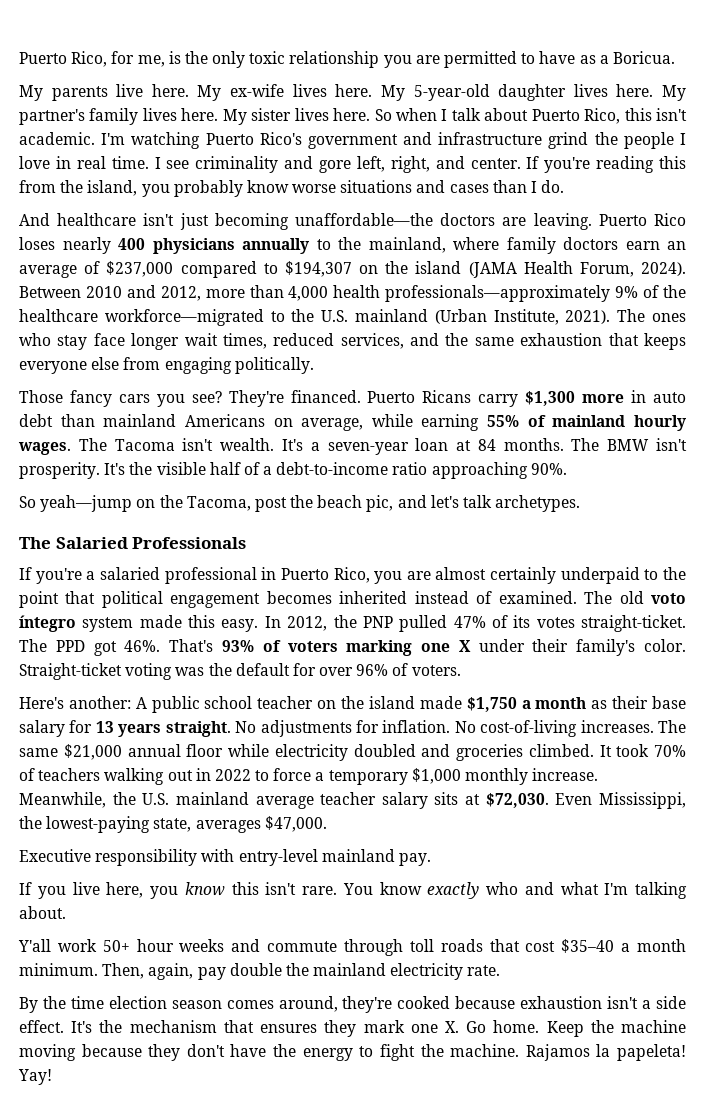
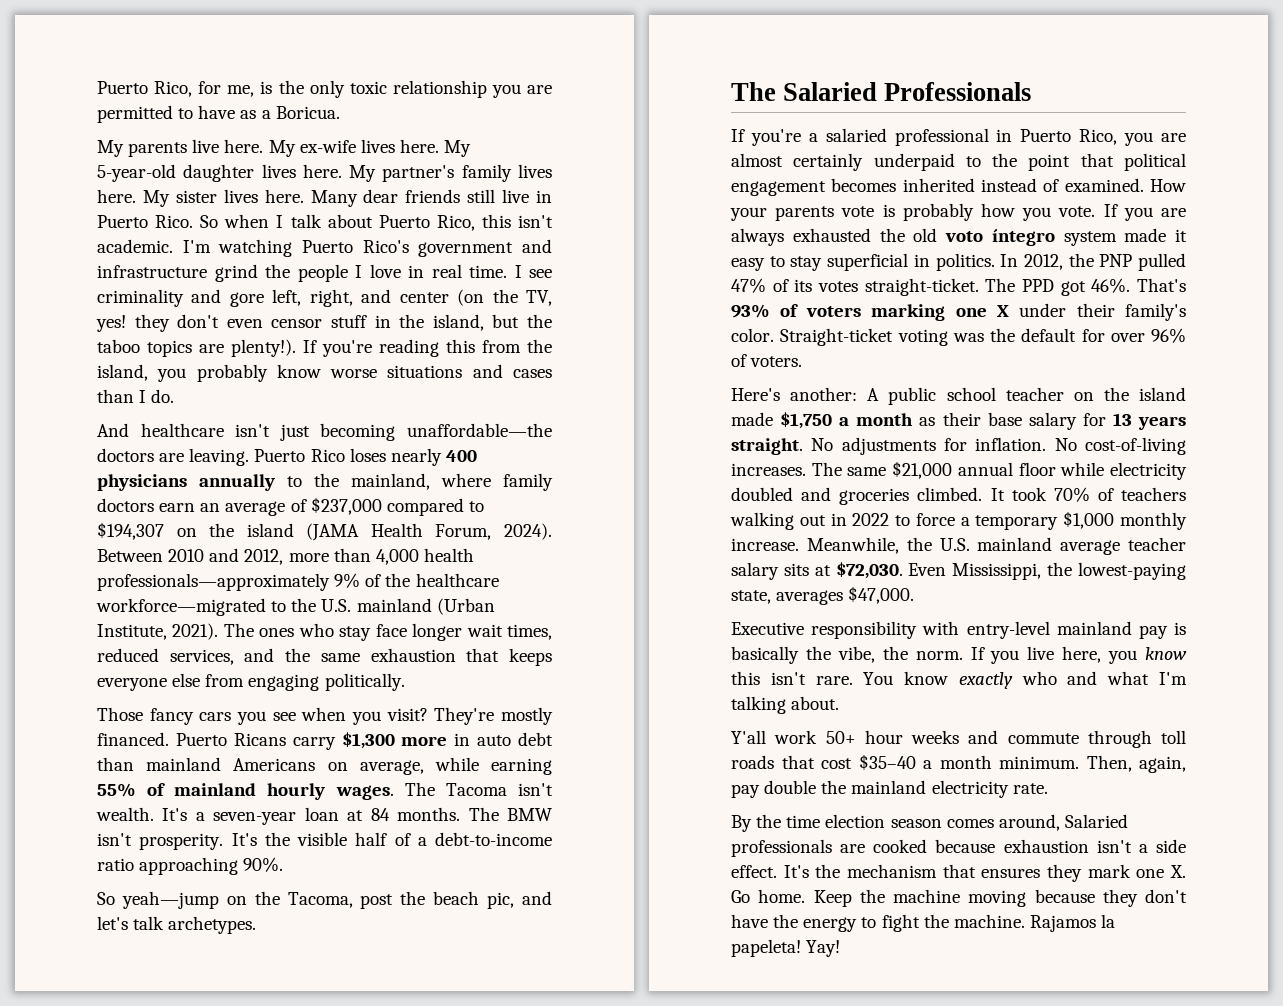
(371, 114) none -> [310,189,552,207] [97,215,194,228] Many dear friends still live in Puerto Rico.
[470,158,521,169] center. -> [399,289,552,306] [96,314,553,332] [97,339,296,357] center (on the TV, yes! they don't even censor stuff in the island, but the taboo topics are plenty!).
[191,390,284,407] see? They're -> [272,707,553,725] see when you visit? They're mostly
[584,591,613,604] The -> [1150,179,1186,192] [730,203,1186,221] [731,228,905,246] How your parents vote is probably how you vote. If you are always exhausted the
[188,615,259,632] this easy. -> [1175,229,1187,242] [731,253,995,271] it easy to stay superficial in politics.
[398,853,431,866] pay. // -> [1138,622,1186,639] [731,646,963,664] pay is basically the vibe, the norm.
[342,996,393,1013] they're -> [1064,814,1128,828] [731,839,866,857] Salaried professionals are

